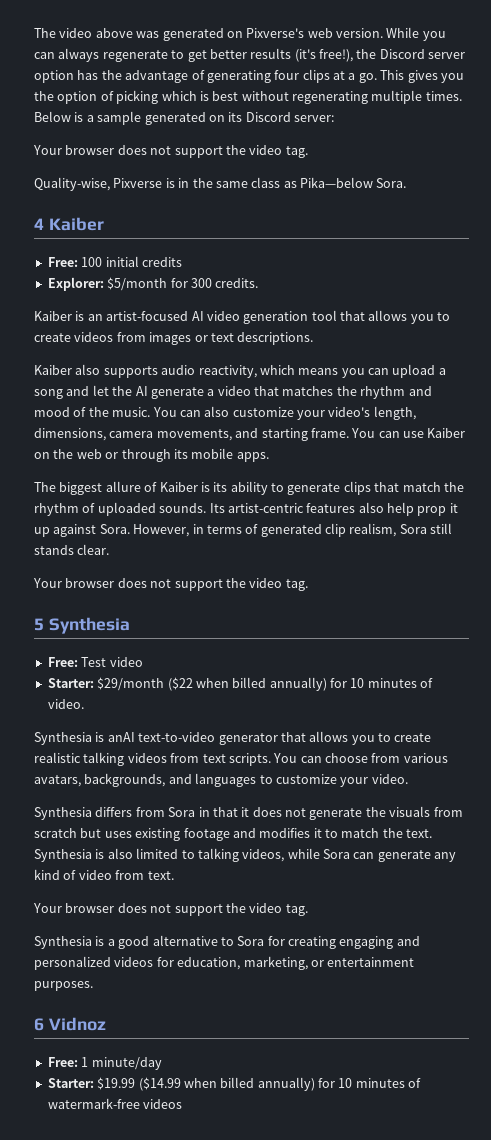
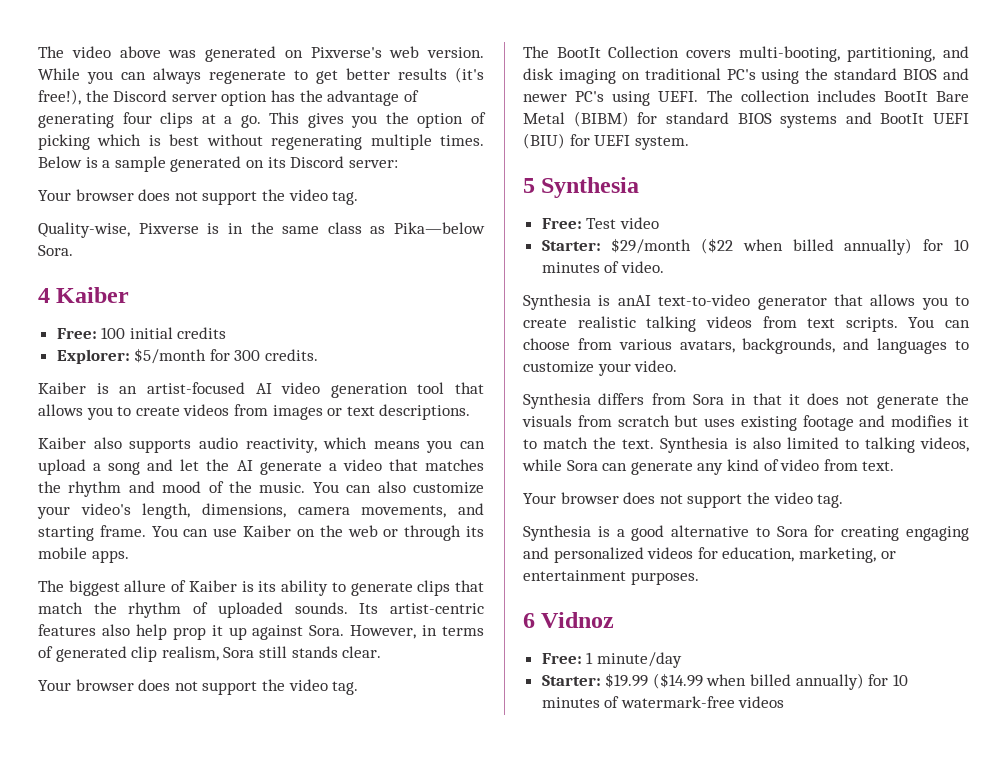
(308, 585) none -> [523,46,969,62] [523,68,970,84] [523,90,969,106] [523,111,969,128] [523,133,689,150] // The BootIt Collection covers multi-booting, partitioning, and disk imaging on traditional PC's using the standard BIOS and newer PC's using UEFI. The collection includes BootIt Bare Metal (BIBM) for standard BIOS systems and BootIt UEFI (BIU) for UEFI system.

